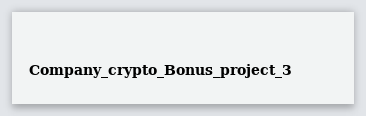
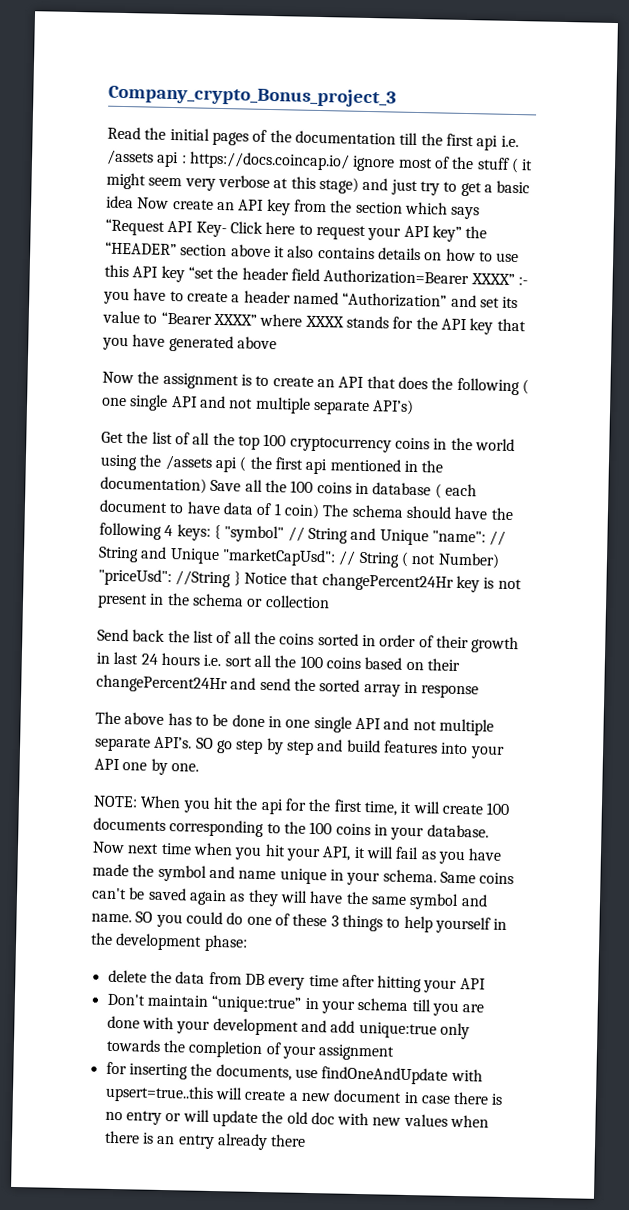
(292, 71) none -> [107,126,519,151] [106,149,534,174] [106,172,531,197] [106,195,481,220] [105,218,488,242] [105,241,520,263] [104,264,528,286] [103,288,519,309] [102,310,526,335] [102,334,277,353] [102,371,529,396] [102,394,415,416] [101,431,515,453] [100,454,444,475] [100,476,477,499] [99,499,514,521] [99,522,507,546] [98,546,500,569] [98,568,522,593] [97,592,330,609] [97,628,520,654] [96,651,460,671] [96,674,480,699] [95,711,494,736] [94,736,505,759] [94,758,199,776] [93,795,510,816] [93,817,489,841] [92,841,503,865] [92,863,515,886] [91,887,488,911] [91,911,508,934] [91,932,248,952] [107,969,486,993] [106,993,485,1017] [106,1015,470,1040] [105,1038,396,1061] [105,1061,483,1085] [104,1084,504,1105] [104,1109,490,1128] [103,1130,307,1151] // Read the initial pages of the documentation till the first api i.e. /assets api : https://docs.coincap.io/ ignore most of the stuff ( it might seem very verbose at this stage) and just try to get a basic idea Now create an API key from the section which says “Request API Key- Click here to request your API key” the “HEADER” section above it also contains details on how to use this API key “set the header field Authorization=Bearer XXXX” :- you have to create a header named “Authorization” and set its value to “Bearer XXXX” where XXXX stands for the API key that you have generated above // Now the assignment is to create an API that does the following ( one single API and not multiple separate API’s) // Get the list of all the top 100 cryptocurrency coins in the world using the /assets api ( the first api mentioned in the documentation) Save all the 100 coins in database ( each document to have data of 1 coin) The schema should have the following 4 keys: { "symbol" // String and Unique "name": // String and Unique "marketCapUsd": // String ( not Number) "priceUsd": //String } Notice that changePercent24Hr key is not present in the schema or collection // Send back the list of all the coins sorted in order of their growth in last 24 hours i.e. sort all the 100 coins based on their changePercent24Hr and send the sorted array in response // The above has to be done in one single API and not multiple separate API’s. SO go step by step and build features into your API one by one. // NOTE: When you hit the api for the first time, it will create 100 documents corresponding to the 100 coins in your database. Now next time when you hit your API, it will fail as you have made the symbol and name unique in your schema. Same coins can't be saved again as they will have the same symbol and name. SO you could do one of these 3 things to help yourself in the development phase: // delete the data from DB every time after hitting your API // Don't maintain “unique:true” in your schema till you are done with your development and add unique:true only towards the completion of your assignment // for inserting the documents, use findOneAndUpdate with upsert=true..this will create a new document in case there is no entry or will update the old doc with new values when there is an entry already there

